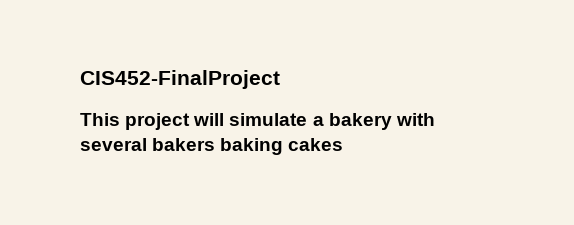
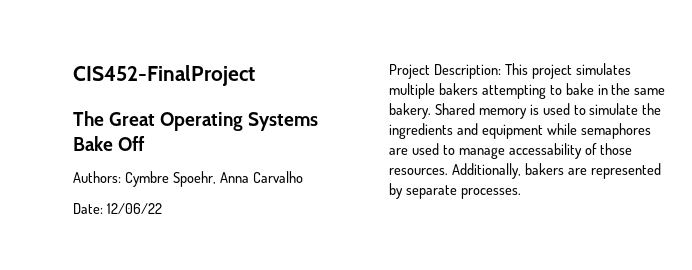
[80,113,435,130] [80,138,344,155] This project will simulate a bakery with several bakers baking cakes -> [73,111,319,131] [73,136,146,151] [73,171,303,187] [73,203,162,214] [389,63,631,79] [389,83,666,99] [389,103,662,119] [389,123,651,139] [389,143,633,159] [389,163,661,179] [389,183,521,199] The Great Operating Systems Bake Off // Authors: Cymbre Spoehr, Anna Carvalho // Date: 12/06/22 // Project Description: This project simulates multiple bakers attempting to bake in the same bakery. Shared memory is used to simulate the ingredients and equipment while semaphores are used to manage accessability of those resources. Additionally, bakers are represented by separate processes.

